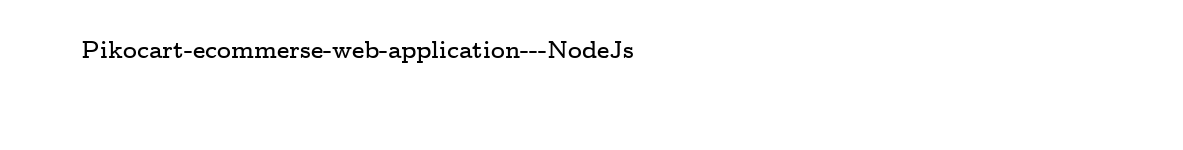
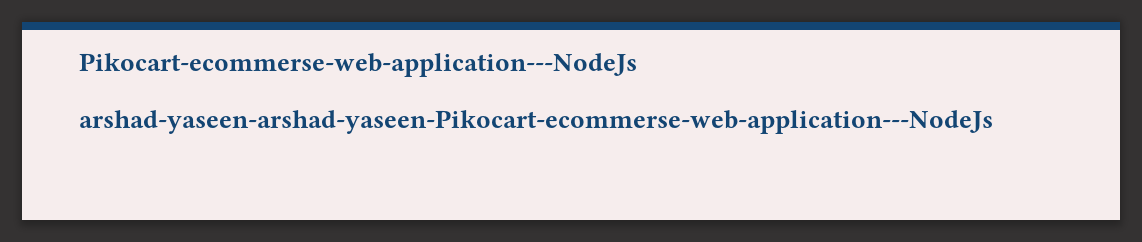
(634, 52) none -> [79,110,993,134] // arshad-yaseen-arshad-yaseen-Pikocart-ecommerse-web-application---NodeJs

